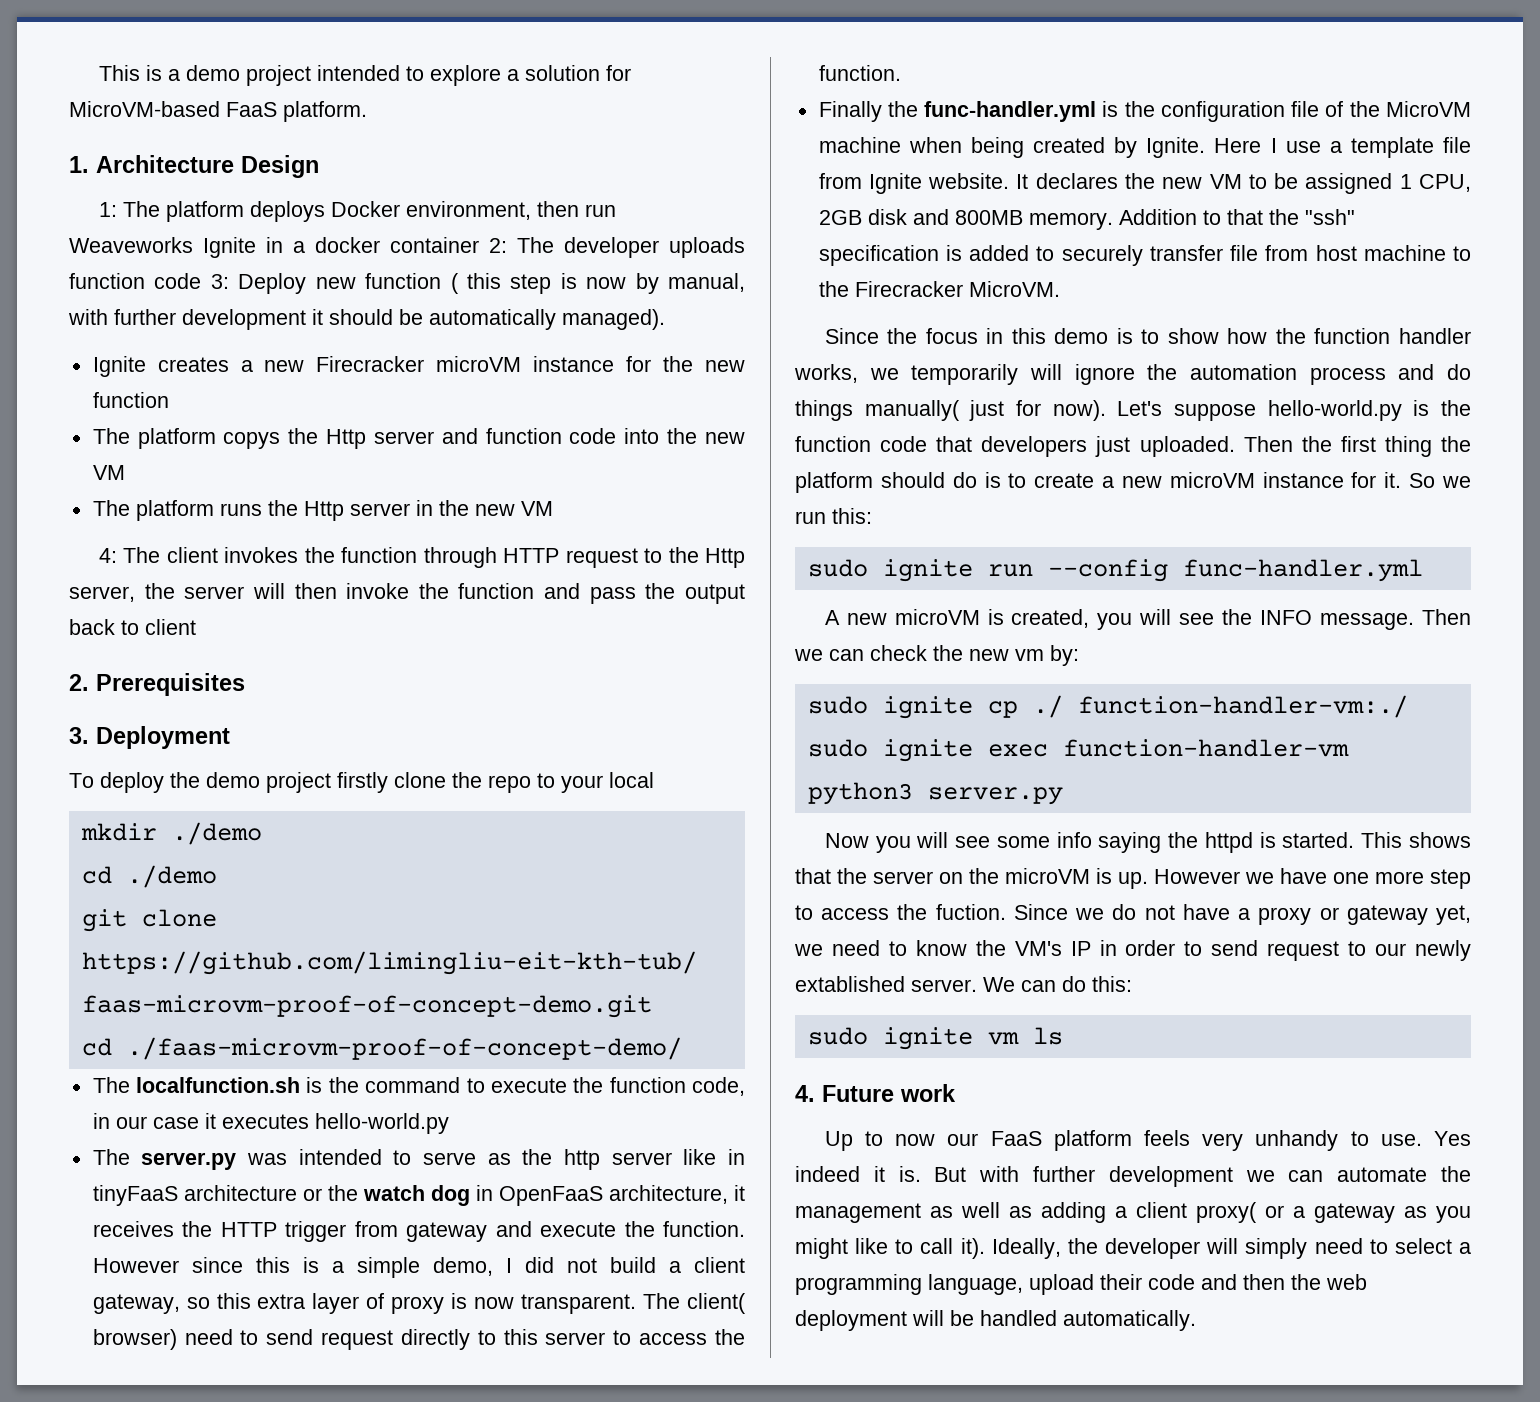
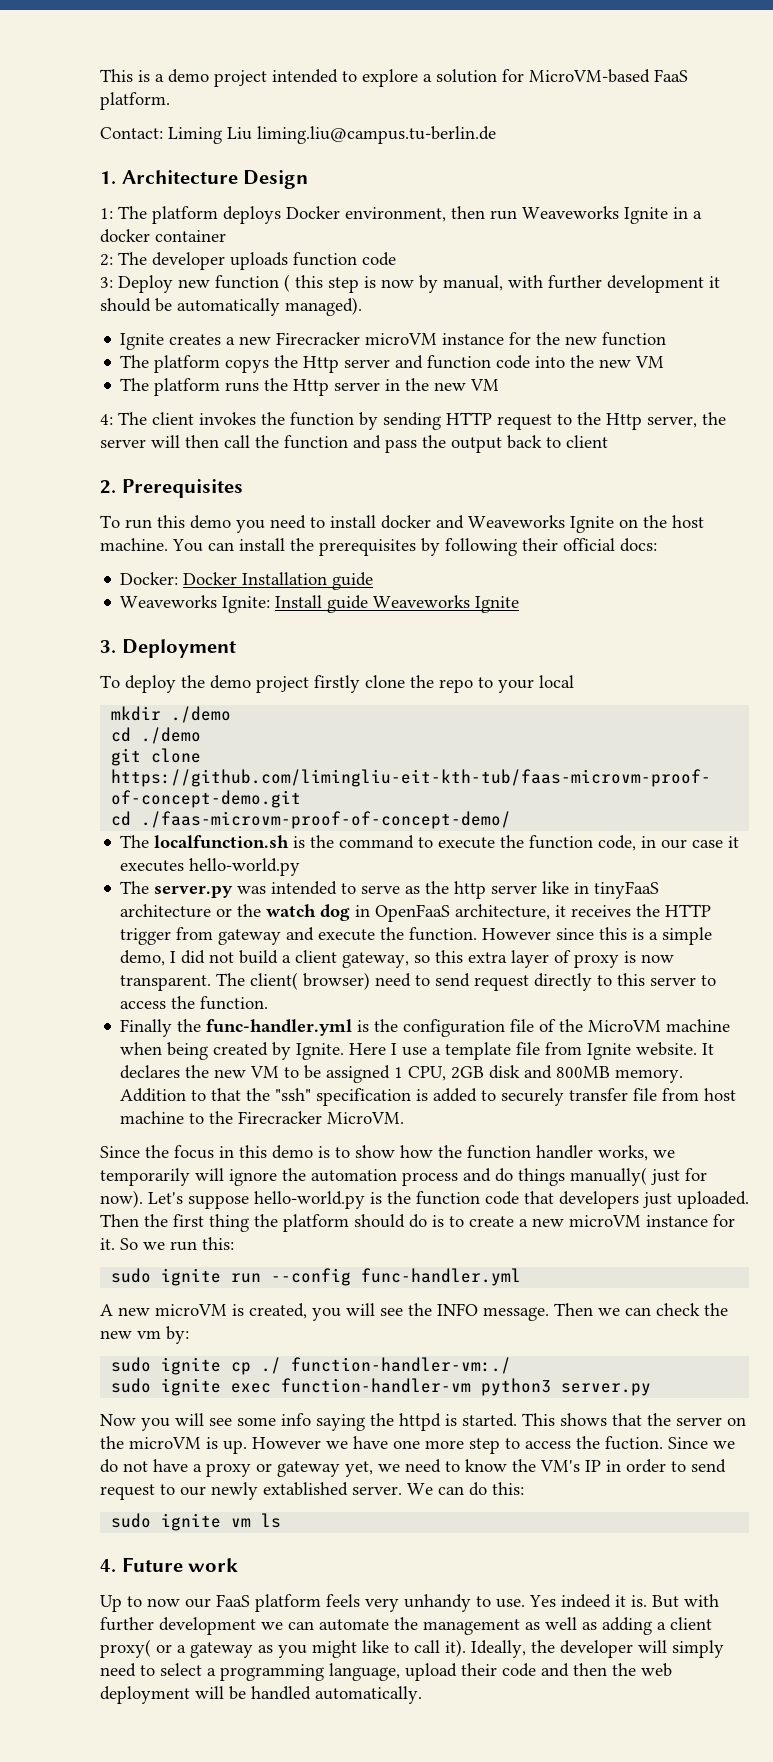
(367, 111) none -> [100,126,496,144] // Contact: Liming Liu liming.liu@campus.tu-berlin.de
(479, 245) none -> (226, 236) //
(202, 281) none -> (396, 259) //
[423,547,497,568] through -> [359,412,441,430] by sending
[346,583,410,599] invoke -> [224,435,250,448] call
(245, 684) none -> [100,515,704,533] [100,538,657,556] [120,572,374,590] [120,595,520,613] // To run this demo you need to install docker and Weaveworks Ignite on the host machine. You can install the prerequisites by following their official docs: // Docker: Docker Installation guide // Weaveworks Ignite: Install guide Weaveworks Ignite

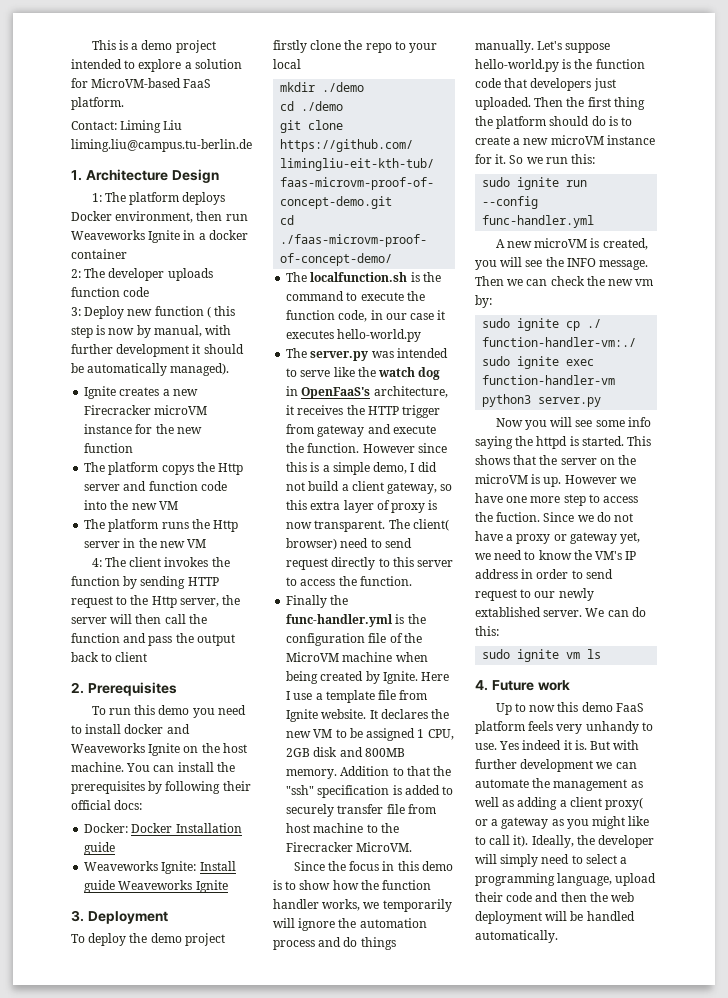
[405,881,660,899] [120,904,233,918] as the http server like in tinyFaaS architecture or -> [333,367,355,377] like
[375,904,451,922] OpenFaaS -> [301,387,371,399] OpenFaaS's
[570,1167,707,1186] [100,1190,143,1208] manually( just for now). -> [475,40,534,53] manually.
(601, 1466) none -> [475,569,518,579] address
[185,1598,211,1608] our -> [557,702,613,712] this demo

